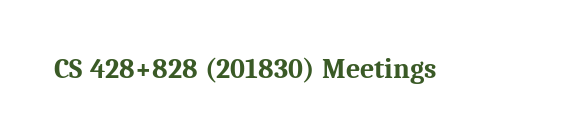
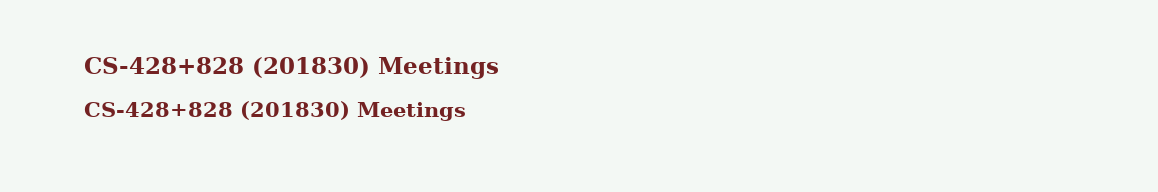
[54,57,436,84] CS 428+828 (201830) Meetings -> [84,57,500,79] [84,101,467,121] CS-428+828 (201830) Meetings // CS-428+828 (201830) Meetings

